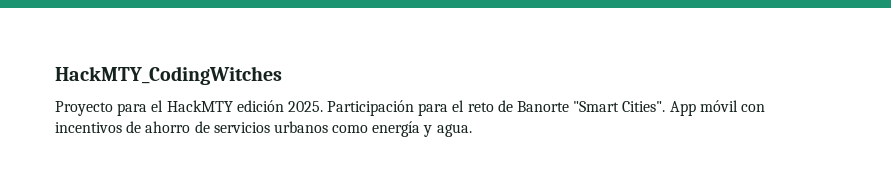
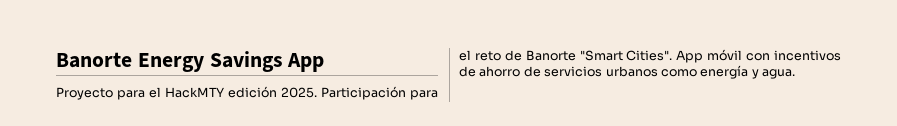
[55,66,282,85] HackMTY_CodingWitches -> [56,51,325,72] Banorte Energy Savings App

